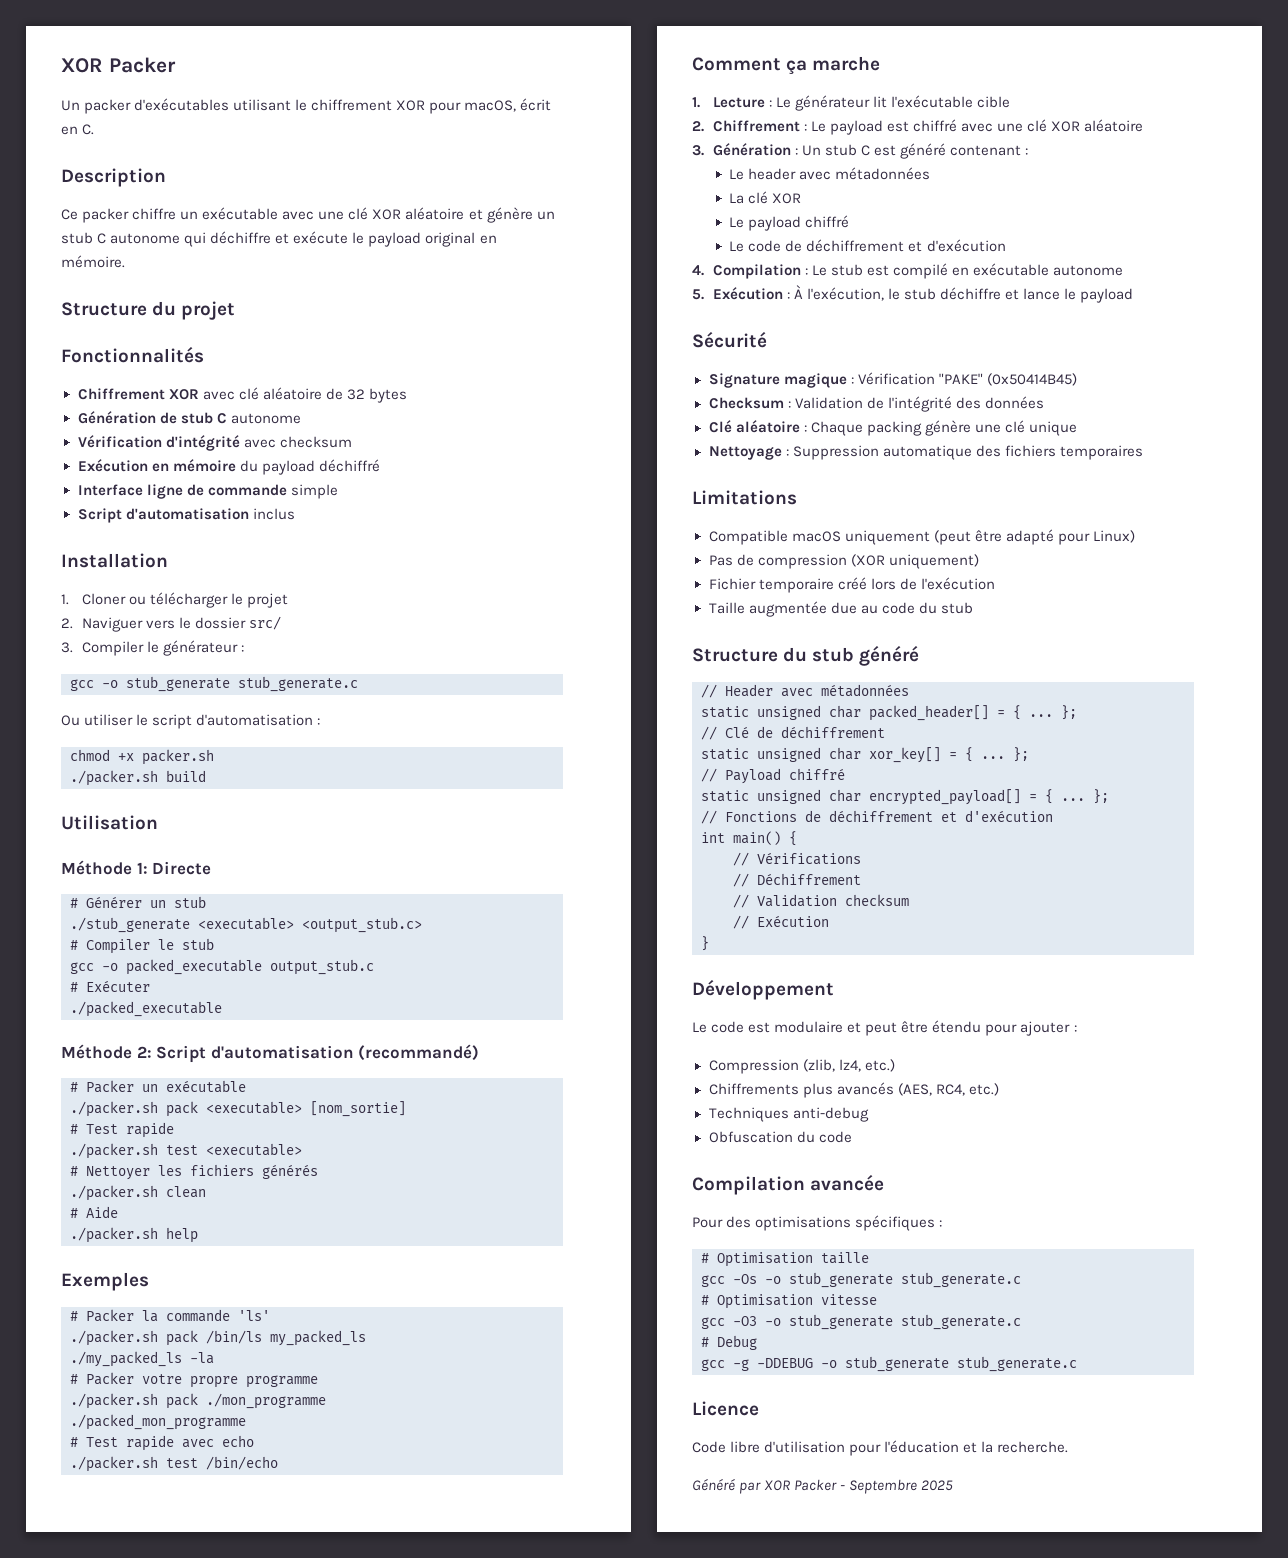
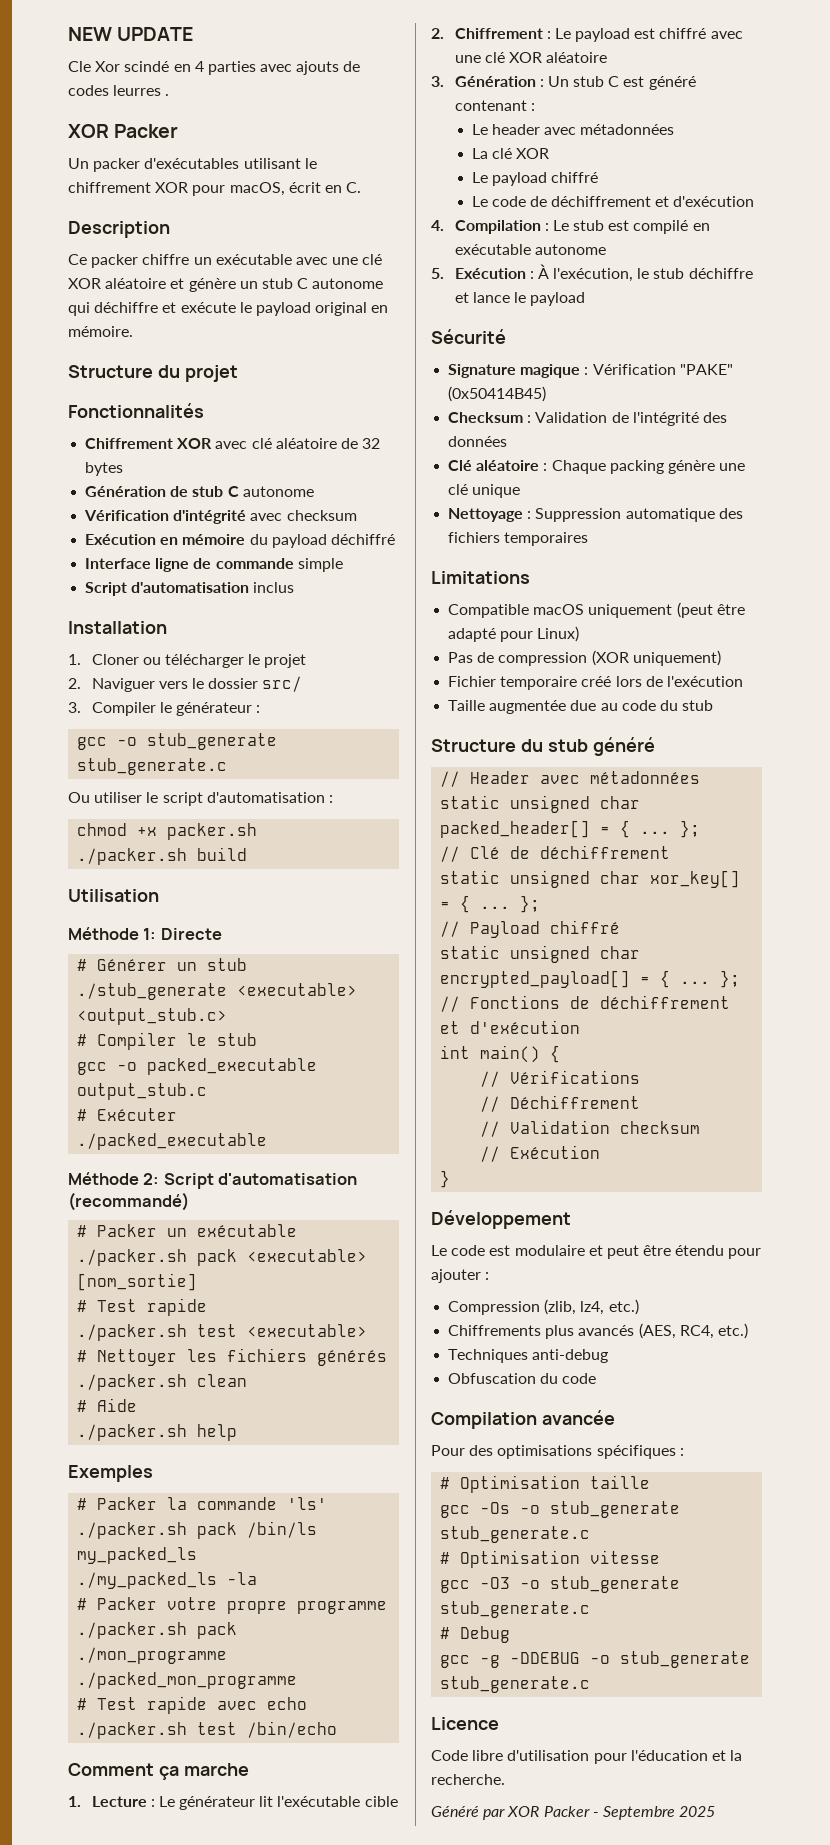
(61, 65) none -> [68,27,194,41] [68,61,361,75] [68,85,170,96] NEW UPDATE // Cle Xor scindé en 4 parties avec ajouts de codes leurres . //

